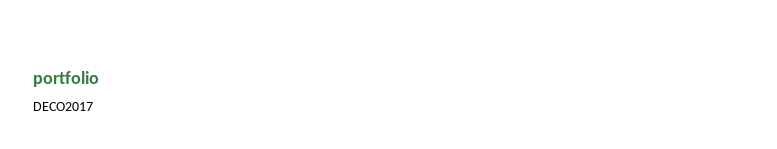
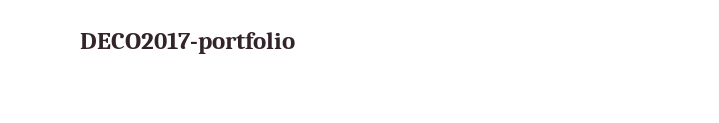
[33,71,99,87] [33,102,93,111] portfolio // DECO2017 -> [80,32,295,54] DECO2017-portfolio

